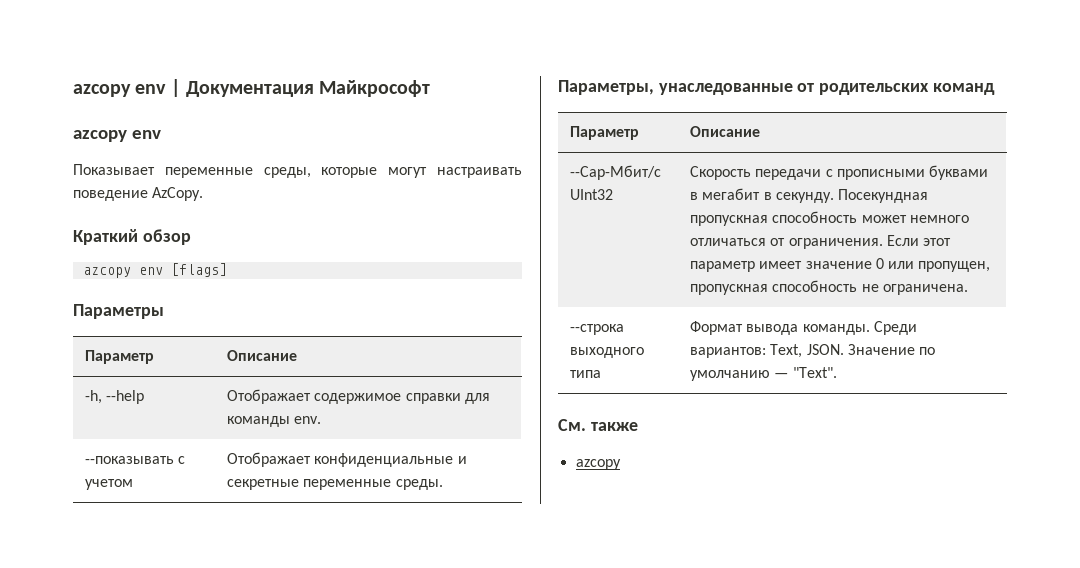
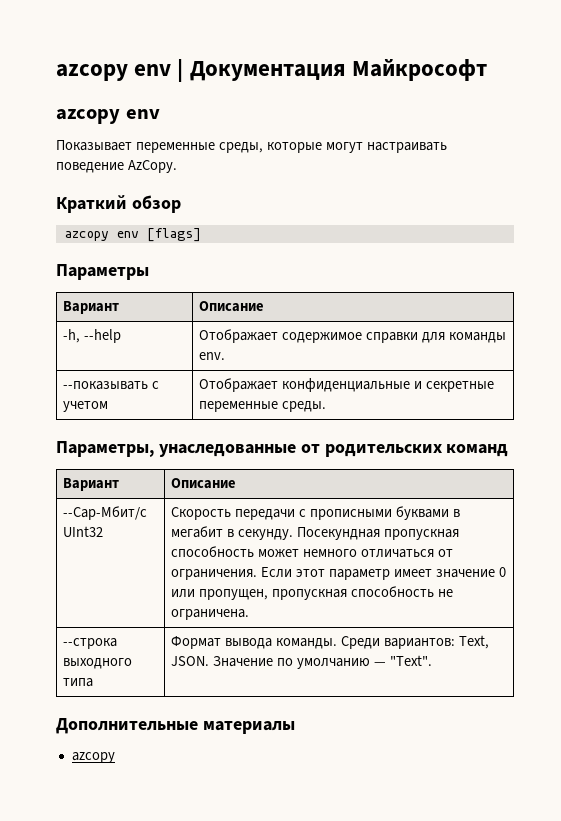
[84,350,154,364] Параметр -> [63,301,120,314] Вариант
[569,126,639,140] Параметр -> [63,478,120,491] Вариант
[558,419,638,431] См. также -> [56,718,295,734] Дополнительные материалы

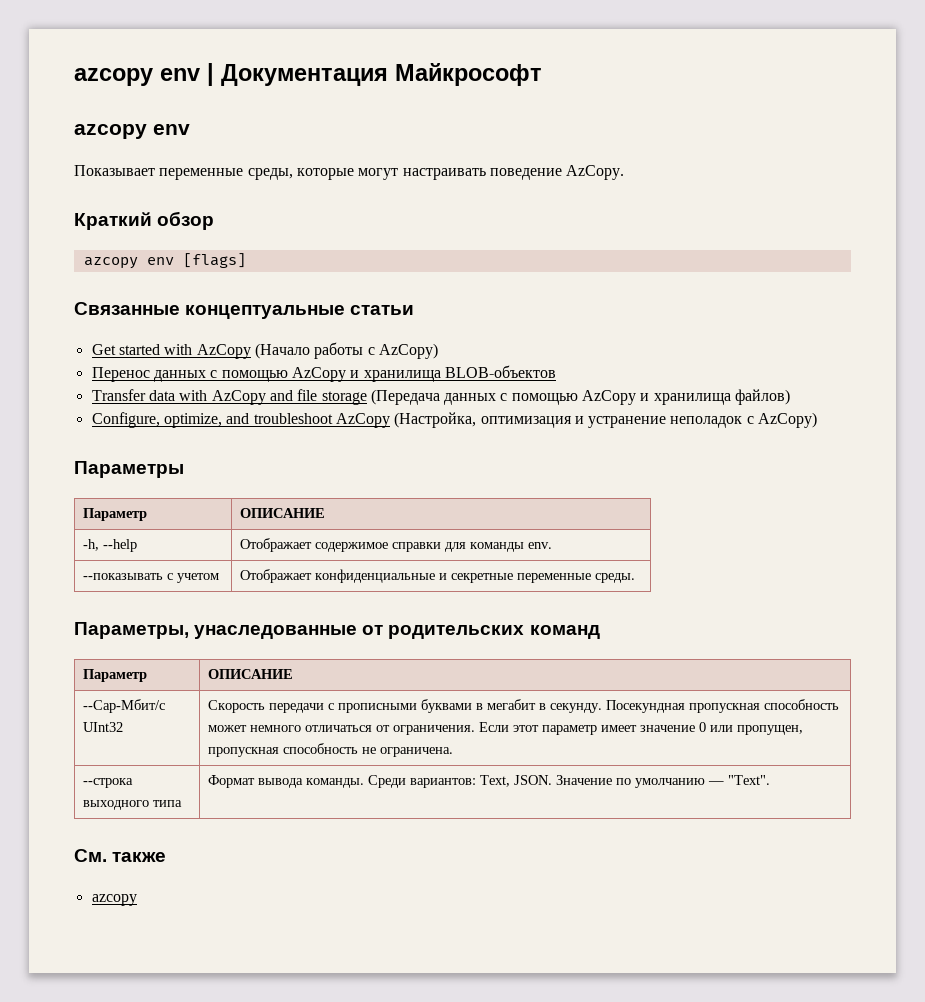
(201, 235) none -> [74,302,415,319] [91,342,438,359] [91,365,556,382] [91,389,791,405] [91,412,818,428] // Связанные концептуальные статьи // Get started with AzCopy (Начало работы с AzCopy) // Перенос данных с помощью AzCopy и хранилища BLOB-объектов // Transfer data with AzCopy and file storage (Передача данных с помощью AzCopy и хранилища файлов) // Configure, optimize, and troubleshoot AzCopy (Настройка, оптимизация и устранение неполадок с AzCopy)
[63,301,120,314] [199,301,265,312] Вариант | Описание -> [83,508,148,521] [240,508,326,518] Параметр | ОПИСАНИЕ
[63,478,120,491] [171,478,237,489] Вариант | Описание -> [83,669,148,682] [208,669,294,679] Параметр | ОПИСАНИЕ
[56,718,295,734] Дополнительные материалы -> [74,849,167,862] См. также

